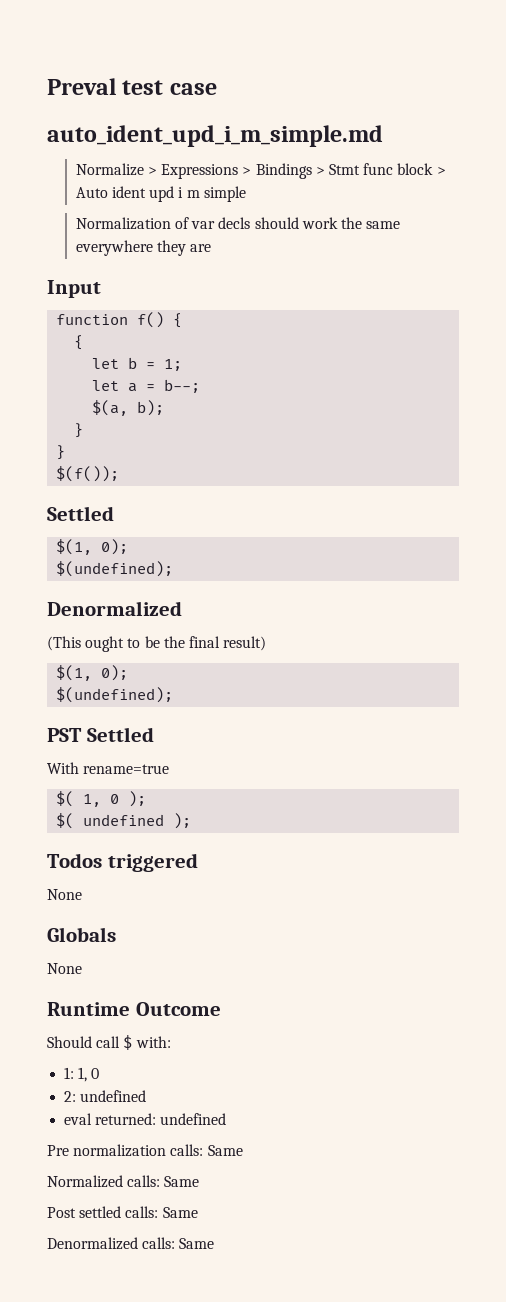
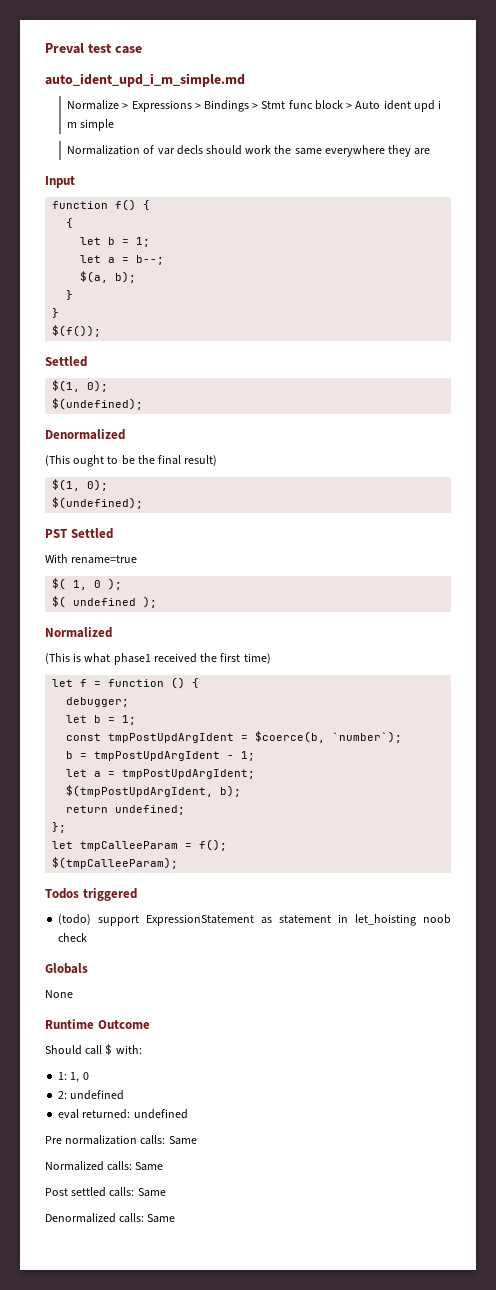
[47,853,198,872] [47,889,82,900] Todos triggered // None -> [45,627,112,638] [45,653,271,665] [52,677,200,689] [66,697,130,707] [66,715,137,725] [66,731,403,743] [66,751,256,761] [66,769,256,779] [66,785,242,797] [66,805,186,815] [52,822,67,833] [52,839,228,851] [52,857,179,869] [45,888,137,901] [58,914,452,926] [58,933,88,942] Normalized // (This is what phase1 received the first time) // let f = function () { // debugger; // let b = 1; // const tmpPostUpdArgIdent = $coerce(b, `number`); // b = tmpPostUpdArgIdent - 1; // let a = tmpPostUpdArgIdent; // $(tmpPostUpdArgIdent, b); // return undefined; // }; // let tmpCalleeParam = f(); // $(tmpCalleeParam); // Todos triggered // (todo) support ExpressionStatement as statement in let_hoisting noob check

